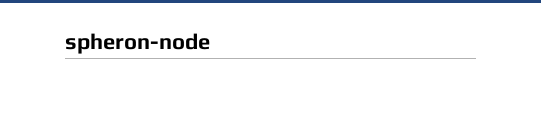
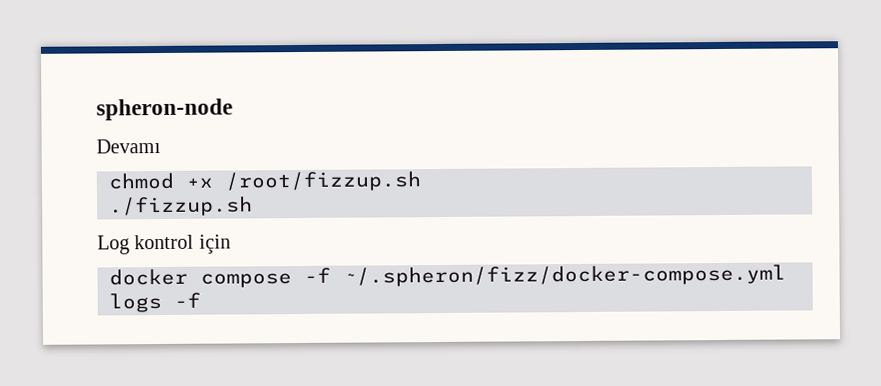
(210, 43) none -> [96,139,161,154] [108,171,421,192] [109,196,253,217] [97,234,231,255] [109,264,786,288] [109,292,201,313] // Devamı // chmod +x /root/fizzup.sh // ./fizzup.sh // Log kontrol için // docker compose -f ~/.spheron/fizz/docker-compose.yml logs -f

